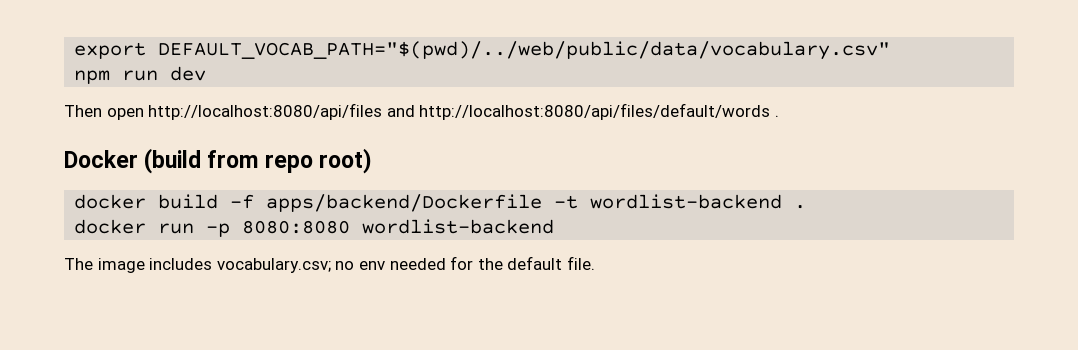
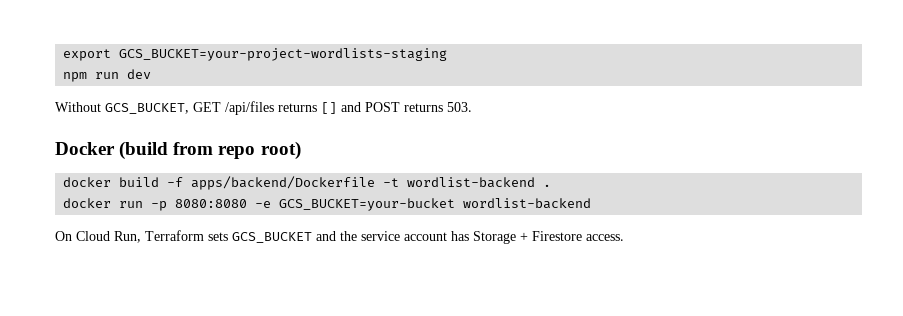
[158,41,891,60] DEFAULT_VOCAB_PATH="$(pwd)/../web/public/data/vocabulary.csv" -> [119,48,448,61] GCS_BUCKET=your-project-wordlists-staging
[64,103,779,120] Then open http://localhost:8080/api/files and http://localhost:8080/api/files/default/words . -> [55,101,472,115] Without GCS_BUCKET, GET /api/files returns [] and POST returns 503.
(351, 227) none -> [255,198,456,211] -e GCS_BUCKET=your-bucket
[64,256,595,273] The image includes vocabulary.csv; no env needed for the default file. -> [55,230,624,244] On Cloud Run, Terraform sets GCS_BUCKET and the service account has Storage + Firestore access.

